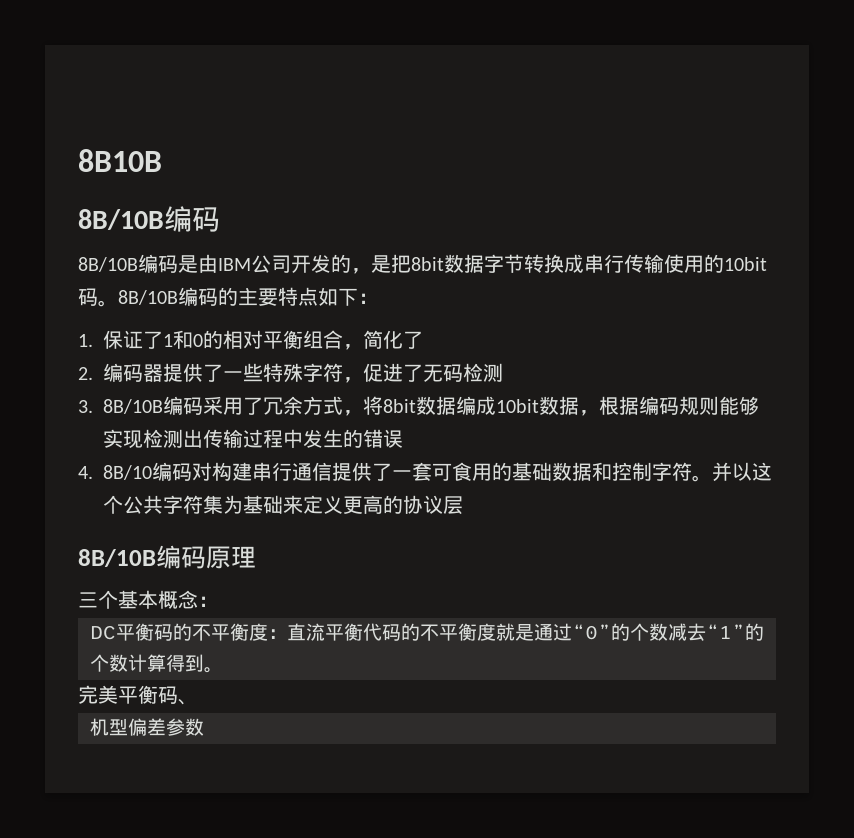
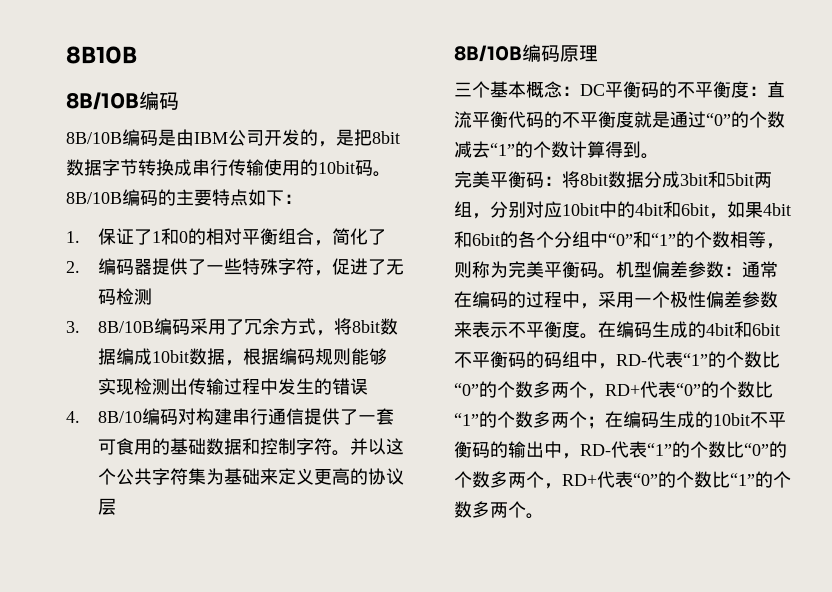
(218, 601) // -> (580, 91) none
[178,699,198,705] [90,718,204,736] 、 // 机型偏差参数 -> [544,171,772,188] [454,201,791,219] [454,231,784,249] [454,261,778,279] [454,291,778,309] [454,321,780,339] [454,351,780,369] [454,381,773,399] [454,411,786,429] [454,441,787,459] [454,471,791,489] [454,501,544,519] ：将8bit数据分成3bit和5bit两组，分别对应10bit中的4bit和6bit，如果4bit和6bit的各个分组中“0”和“1”的个数相等，则称为完美平衡码。机型偏差参数：通常在编码的过程中，采用一个极性偏差参数来表示不平衡度。在编码生成的4bit和6bit不平衡码的码组中，RD-代表“1”的个数比“0”的个数多两个，RD+代表“0”的个数比“1”的个数多两个；在编码生成的10bit不平衡码的输出中，RD-代表“1”的个数比“0”的个数多两个，RD+代表“0”的个数比“1”的个数多两个。

